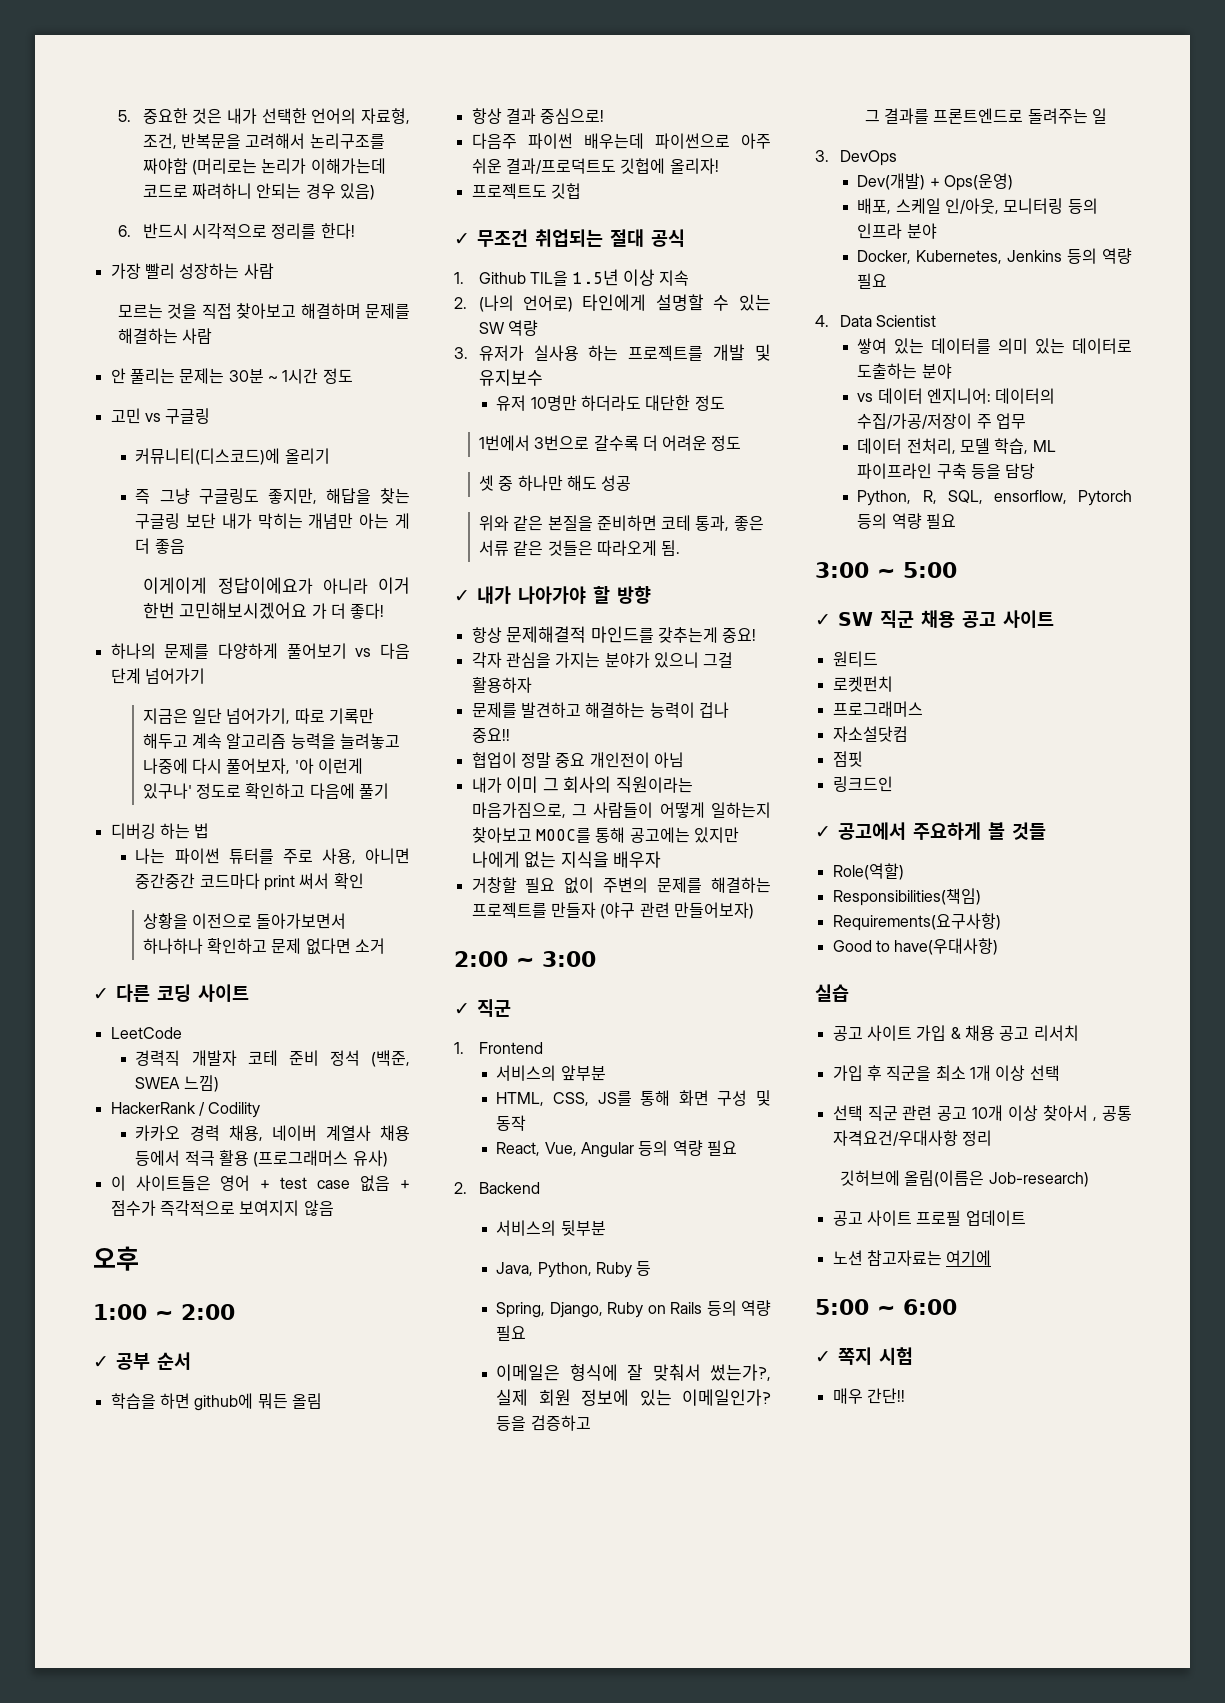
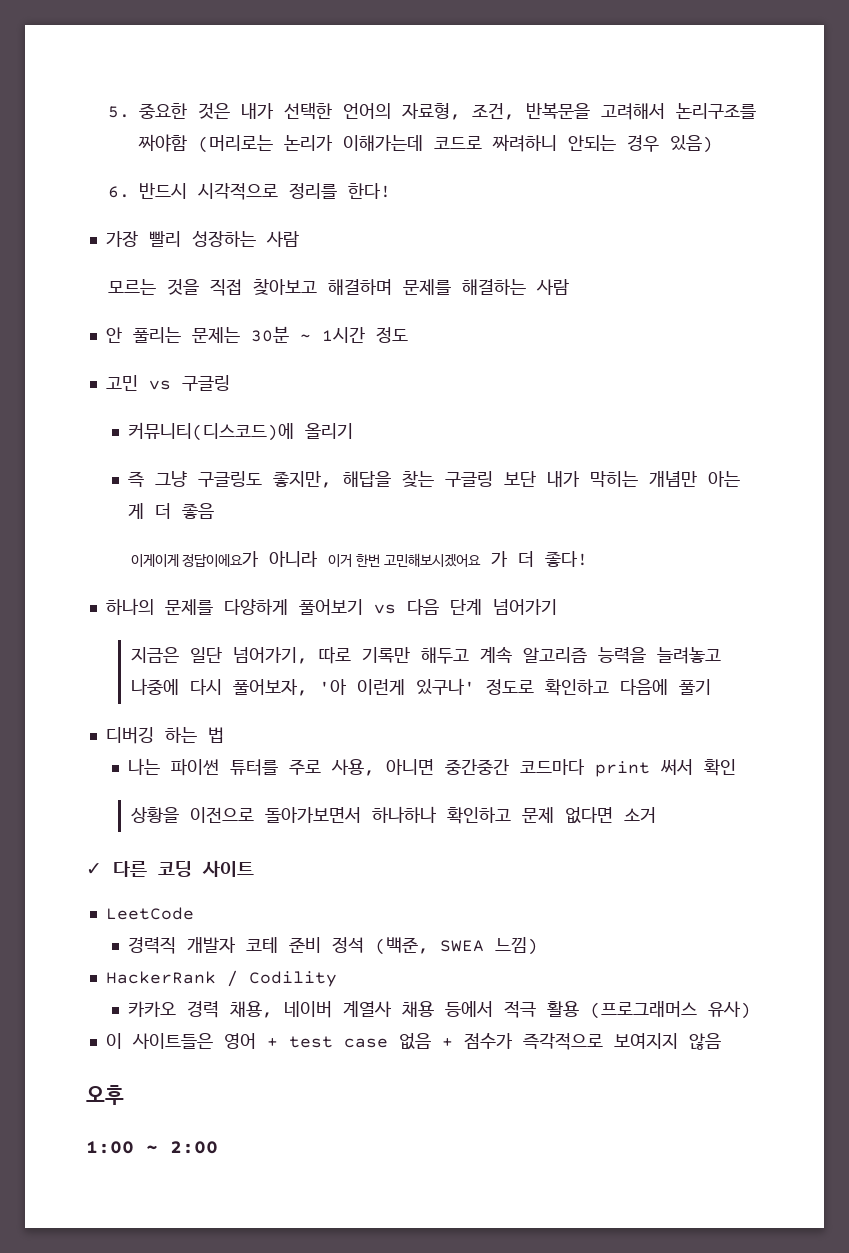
[93,1352,191,1370] [110,1393,322,1411] [471,108,605,124] [471,133,771,149] [471,158,719,174] [471,183,581,199] [454,229,685,247] [454,269,690,286] [454,294,771,312] [478,320,539,336] [454,344,771,361] [478,369,543,386] [496,395,725,411] [478,435,742,451] [478,475,632,491] [478,515,764,531] [478,540,681,556] [454,586,651,604] [471,626,757,643] [471,652,734,668] [471,677,532,693] [471,702,729,718] [471,728,510,743] [471,752,684,768] [471,776,693,793] [471,802,771,818] [471,827,739,843] [471,851,662,868] [471,877,771,894] [471,902,754,919] [454,951,596,967] [454,999,511,1017] [454,1042,543,1054] [496,1065,606,1081] [496,1090,771,1106] [496,1115,527,1131] [496,1140,738,1158] [454,1182,540,1194] [496,1220,606,1236] [496,1261,652,1278] [496,1300,771,1318] [496,1325,527,1341] [496,1364,771,1381] [496,1389,771,1406] [496,1415,591,1431] [864,108,1108,124] [815,150,897,166] [857,173,1014,191] [857,198,1098,214] [857,223,937,239] [857,248,1132,264] [857,273,888,289] [815,315,937,327] [857,338,1132,354] [857,363,952,379] [857,388,1056,404] [857,413,1027,429] [857,438,1056,454] [857,463,1036,479] [857,490,1132,506] [857,513,957,529] [815,562,957,578] [815,610,1054,628] [832,651,878,667] [832,676,893,692] [832,701,923,717] [832,726,908,742] [832,751,863,767] [832,776,893,792] [815,822,1046,840] [832,863,904,880] [832,888,981,906] [832,913,1001,931] [832,938,999,955] [815,984,849,1002] [832,1025,1079,1041] [832,1065,1060,1081] [832,1105,1132,1121] [832,1130,992,1146] [839,1170,1089,1187] [832,1210,1026,1226] [832,1250,992,1266] [815,1299,957,1315] [815,1347,913,1365] [832,1388,905,1404] // ✓ 공부 순서 // 학습을 하면 github에 뭐든 올림 // 항상 결과 중심으로! // 다음주 파이썬 배우는데 파이썬으로 아주 쉬운 결과/프로덕트도 깃헙에 올리자! // 프로젝트도 깃헙 // ✓ 무조건 취업되는 절대 공식 // 1. Github TIL을 1.5년 이상 지속 // 2. (나의 언어로) 타인에게 설명할 수 있는 SW 역량 // 3. 유저가 실사용 하는 프로젝트를 개발 및 유지보수 // 유저 10명만 하더라도 대단한 정도 // 1번에서 3번으로 갈수록 더 어려운 정도 // 셋 중 하나만 해도 성공 // 위와 같은 본질을 준비하면 코테 통과, 좋은 서류 같은 것들은 따라오게 됨. // ✓ 내가 나아가야 할 방향 // 항상 문제해결적 마인드를 갖추는게 중요! // 각자 관심을 가지는 분야가 있으니 그걸 활용하자 // 문제를 발견하고 해결하는 능력이 겁나 중요!! // 협업이 정말 중요 개인전이 아님 // 내가 이미 그 회사의 직원이라는 마음가짐으로, 그 사람들이 어떻게 일하는지 찾아보고 MOOC를 통해 공고에는 있지만 나에게 없는 지식을 배우자 // 거창할 필요 없이 주변의 문제를 해결하는 프로젝트를 만들자 (야구 관련 만들어보자) // 2:00 ~ 3:00 // ✓ 직군 // 1. Frontend // 서비스의 앞부분 // HTML, CSS, JS를 통해 화면 구성 및 동작 // React, Vue, Angular 등의 역량 필요 // 2. Backend // 서비스의 뒷부분 // Java, Python, Ruby 등 // Spring, Django, Ruby on Rails 등의 역량 필요 // 이메일은 형식에 잘 맞춰서 썼는가?, 실제 회원 정보에 있는 이메일인가? 등을 검증하고 // 그 결과를 프론트엔드로 돌려주는 일 // 3. DevOps // Dev(개발) + Ops(운영) // 배포, 스케일 인/아웃, 모니터링 등의 인프라 분야 // Docker, Kubernetes, Jenkins 등의 역량 필요 // 4. Data Scientist // 쌓여 있는 데이터를 의미 있는 데이터로 도출하는 분야 // vs 데이터 엔지니어: 데이터의 수집/가공/저장이 주 업무 // 데이터 전처리, 모델 학습, ML 파이프라인 구축 등을 담당 // Python, R, SQL, ensorflow, Pytorch 등의 역량 필요 // 3:00 ~ 5:00 // ✓ SW 직군 채용 공고 사이트 // 원티드 // 로켓펀치 // 프로그래머스 // 자소설닷컴 // 점핏 // 링크드인 // ✓ 공고에서 주요하게 볼 것들 // Role(역할) // Responsibilities(책임) // Requirements(요구사항) // Good to have(우대사항) // 실습 // 공고 사이트 가입 & 채용 공고 리서치 // 가입 후 직군을 최소 1개 이상 선택 // 선택 직군 관련 공고 10개 이상 찾아서 , 공통 자격요건/우대사항 정리 // 깃허브에 올림(이름은 Job-research) // 공고 사이트 프로필 업데이트 // 노션 참고자료는 여기에 // 5:00 ~ 6:00 // ✓ 쪽지 시험 // 매우 간단!! -> (218, 1147) none

